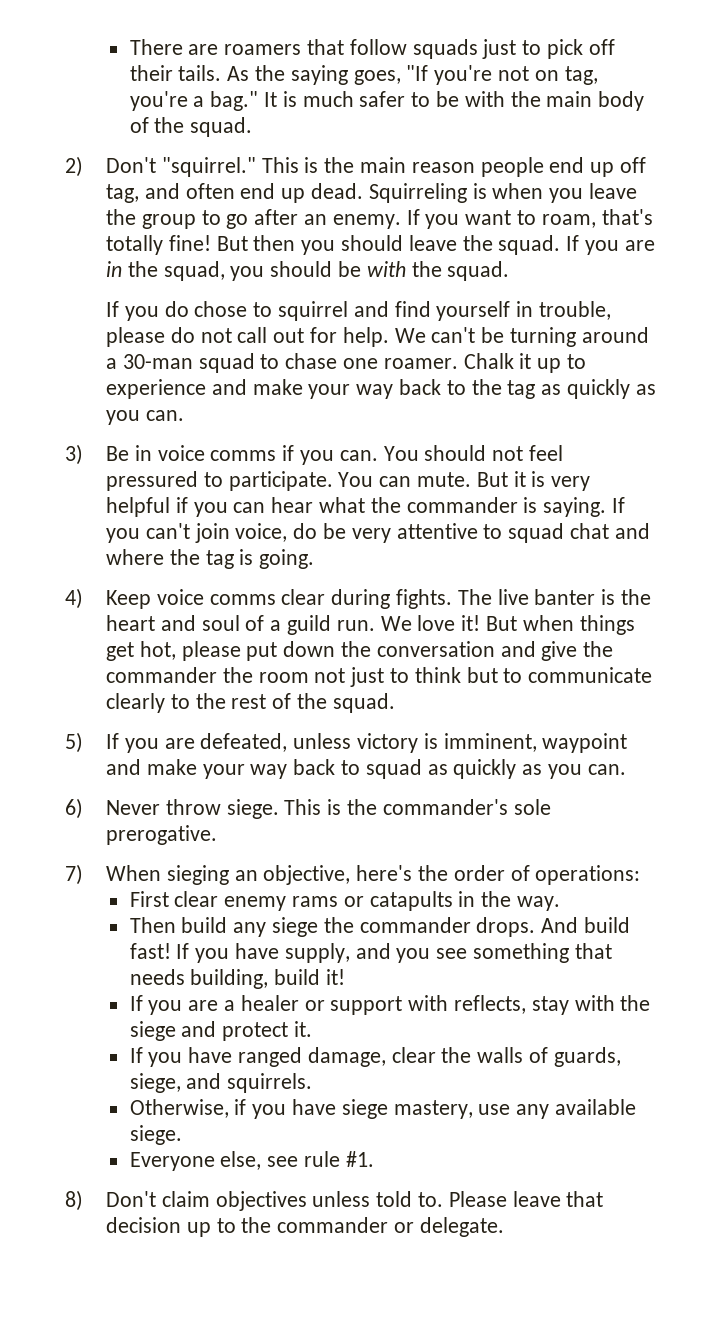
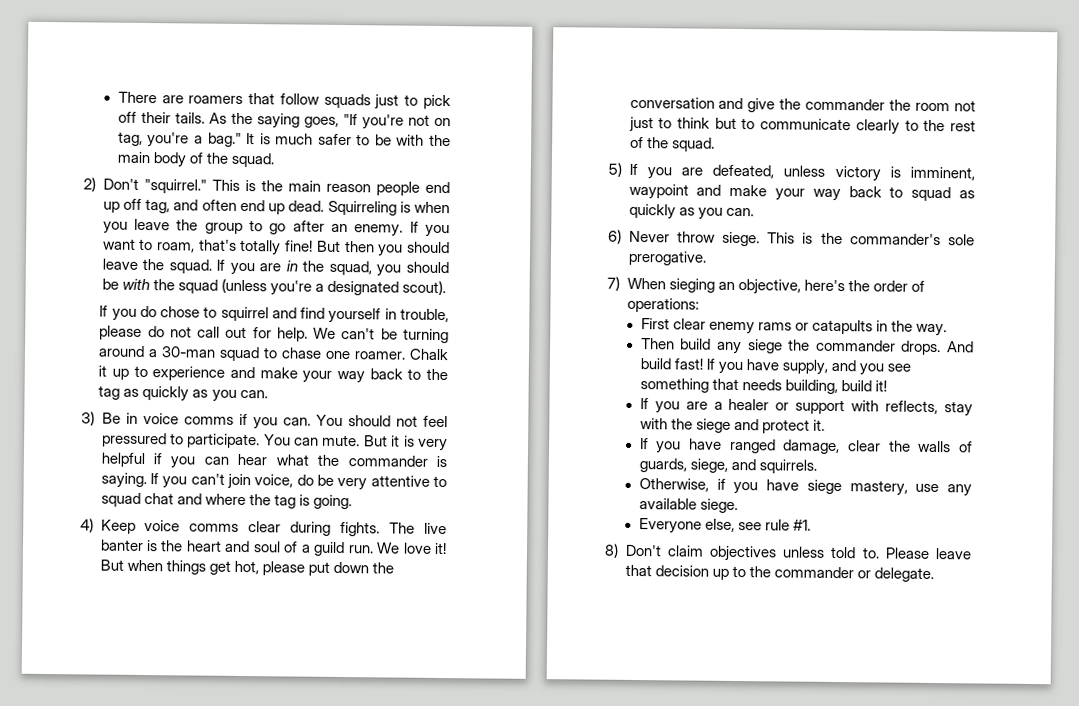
[447,261,510,281] squad. -> [177,278,446,296] squad (unless you're a designated scout).

